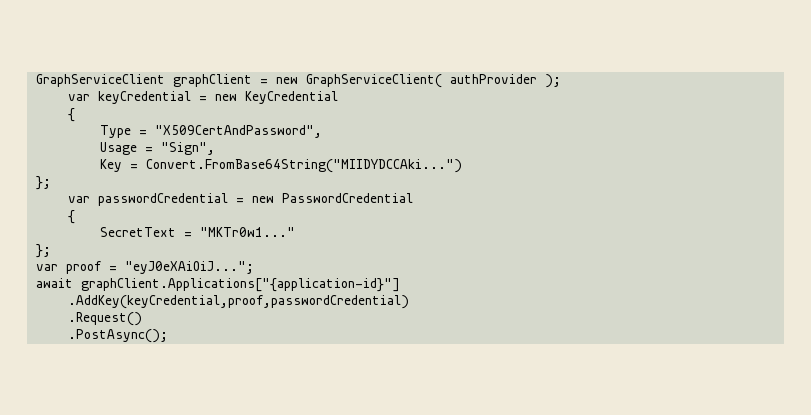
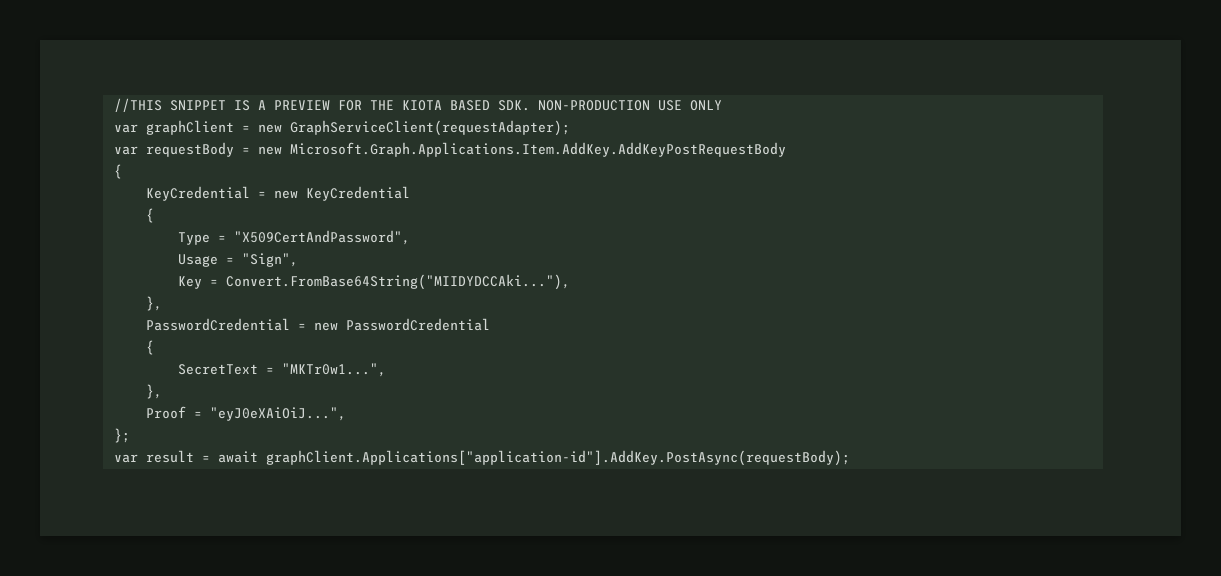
[35,74,561,88] [67,91,191,104] GraphServiceClient graphClient = new GraphServiceClient( authProvider ); // var keyCredential -> [113,98,722,112] [113,120,570,136] [113,142,786,157] [113,164,122,179] [145,186,250,201] //THIS SNIPPET IS A PREVIEW FOR THE KIOTA BASED SDK. NON-PRODUCTION USE ONLY // var graphClient = new GraphServiceClient(requestAdapter); // var requestBody = new Microsoft.Graph.Applications.Item.AddKey.AddKeyPostRequestBody // { // KeyCredential
[145,159,462,173] [35,176,51,190] [67,193,228,206] Convert.FromBase64String("MIIDYDCCAki...") // }; // var passwordCredential -> [225,274,570,290] [145,296,162,311] [145,318,290,331] Convert.FromBase64String("MIIDYDCCAki..."), // }, // PasswordCredential
[199,227,295,237] [35,244,51,258] [35,261,254,274] [35,278,400,292] [67,295,409,309] [67,312,142,326] [67,329,168,343] "MKTr0w1..." // }; // var proof = "eyJ0eXAiOiJ..."; // await graphClient.Applications["{application-id}"] // .AddKey(keyCredential,proof,passwordCredential) // .Request() // .PostAsync(); -> [281,363,386,377] [145,384,162,399] [145,406,346,421] [113,428,130,443] [113,450,850,466] "MKTr0w1...", // }, // Proof = "eyJ0eXAiOiJ...", // }; // var result = await graphClient.Applications["application-id"].AddKey.PostAsync(requestBody);

